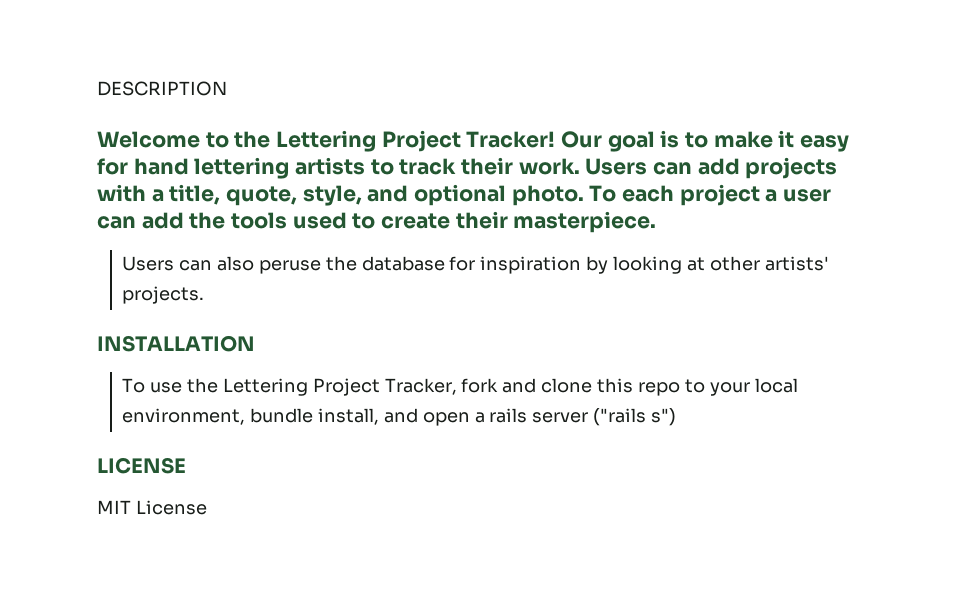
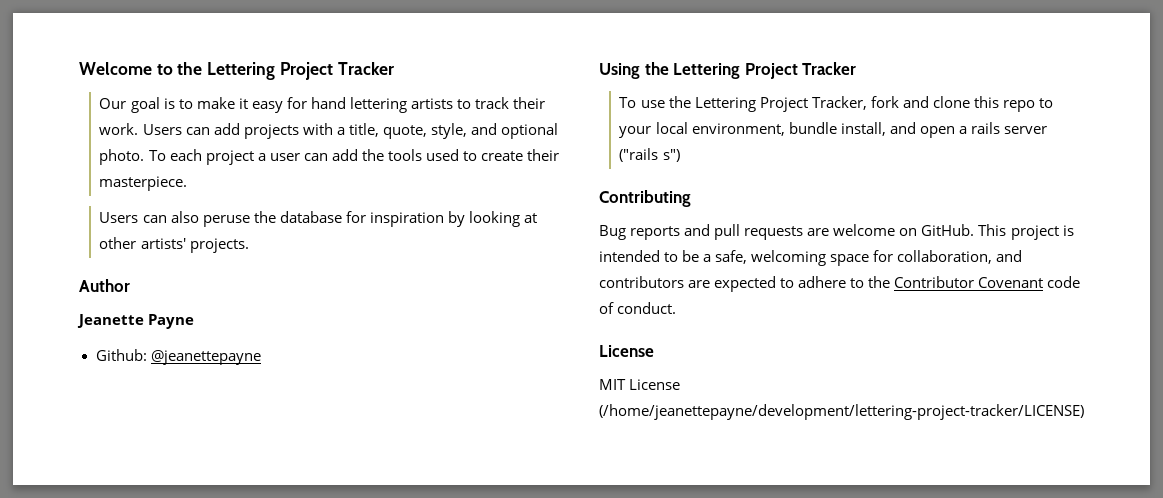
[97,81,227,96] DESCRIPTION // -> (79, 68) none
[466,131,556,148] Tracker! -> [337,62,394,75] Tracker //
[97,335,255,352] INSTALLATION -> [79,279,130,292] [77,314,195,329] [95,349,261,365] [599,62,857,79] Author // Jeanette Payne // Github: @jeanettepayne // Using the Lettering Project Tracker
[97,457,186,474] LICENSE -> [599,190,691,207] [599,224,1074,240] [599,250,1023,266] [599,276,1081,292] [599,302,677,314] [599,345,654,357] Contributing // Bug reports and pull requests are welcome on GitHub. This project is intended to be a safe, welcoming space for collaboration, and contributors are expected to adhere to the Contributor Covenant code of conduct. // License
(207, 507) none -> [599,404,1084,420] (/home/jeanettepayne/development/lettering-project-tracker/LICENSE)

